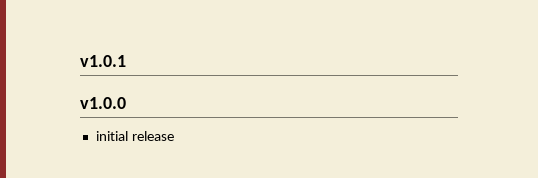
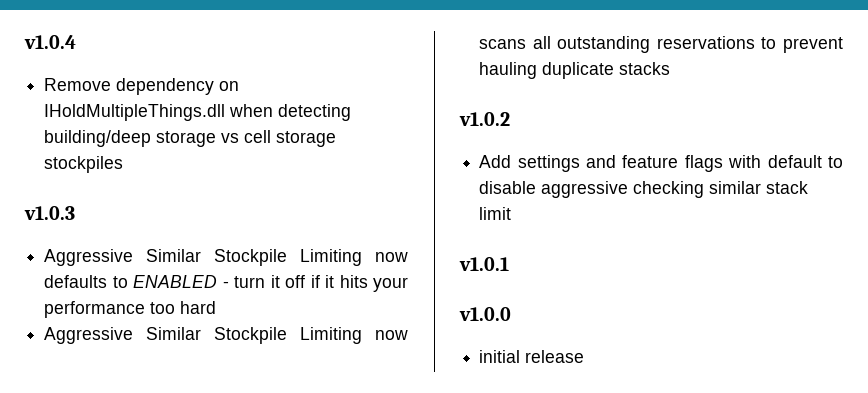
(80, 61) none -> [24,35,76,49] [44,78,240,95] [44,104,352,121] [44,130,337,147] [44,156,124,173] [24,206,75,220] [44,249,408,266] [44,275,409,292] [44,301,217,318] [44,327,408,344] [479,36,843,53] [479,62,671,79] [459,112,510,126] [479,155,843,172] [479,181,809,198] [479,207,512,220] v1.0.4 // Remove dependency on IHoldMultipleThings.dll when detecting building/deep storage vs cell storage stockpiles // v1.0.3 // Aggressive Similar Stockpile Limiting now defaults to ENABLED - turn it off if it hits your performance too hard // Aggressive Similar Stockpile Limiting now scans all outstanding reservations to prevent hauling duplicate stacks // v1.0.2 // Add settings and feature flags with default to disable aggressive checking similar stack limit //

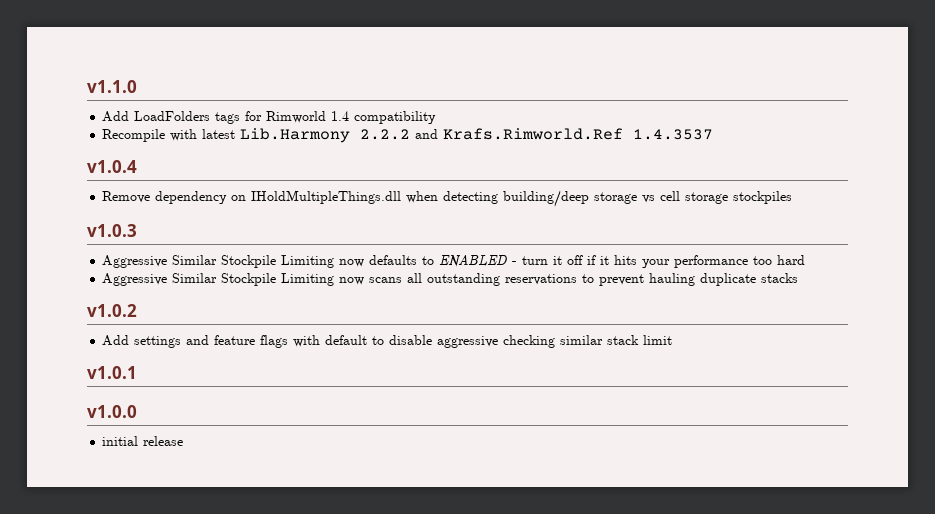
(24, 42) none -> [87,80,137,93] [102,111,437,124] [102,128,714,143] v1.1.0 // Add LoadFolders tags for Rimworld 1.4 compatibility // Recompile with latest Lib.Harmony 2.2.2 and Krafs.Rimworld.Ref 1.4.3537 //

